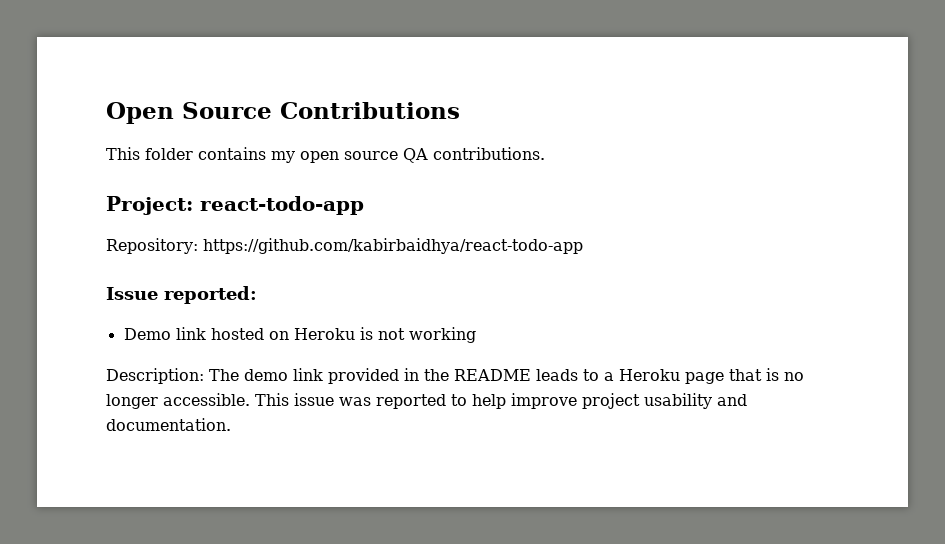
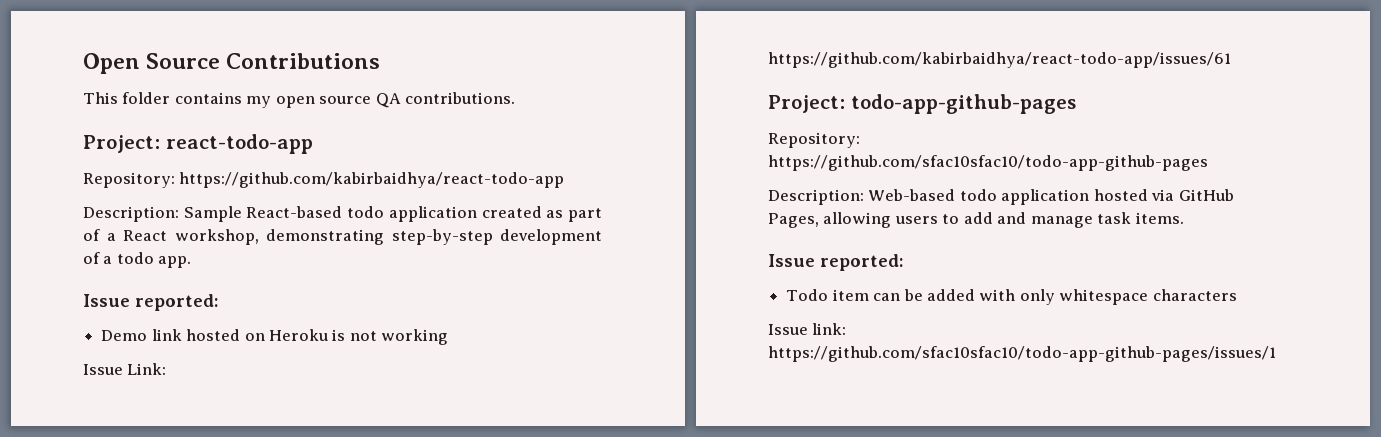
(583, 246) none -> [83,206,602,222] [83,229,602,245] [83,252,192,268] // Description: Sample React-based todo application created as part of a React workshop, demonstrating step-by-step development of a todo app.
[106,368,804,384] [106,393,747,409] [106,418,231,431] Description: The demo link provided in the README leads to a Heroku page that is no longer accessible. This issue was reported to help improve project usability and documentation. -> [83,363,167,375] [768,52,1231,68] [768,94,1076,114] [768,132,860,148] [768,155,1208,171] [768,189,1234,205] [768,212,1184,228] [768,254,904,271] [786,289,1237,305] [768,323,847,335] [768,346,1276,362] Issue Link: https://github.com/kabirbaidhya/react-todo-app/issues/61 // Project: todo-app-github-pages // Repository: https://github.com/sfac10sfac10/todo-app-github-pages // Description: Web-based todo application hosted via GitHub Pages, allowing users to add and manage task items. // Issue reported: // Todo item can be added with only whitespace characters // Issue link: https://github.com/sfac10sfac10/todo-app-github-pages/issues/1

